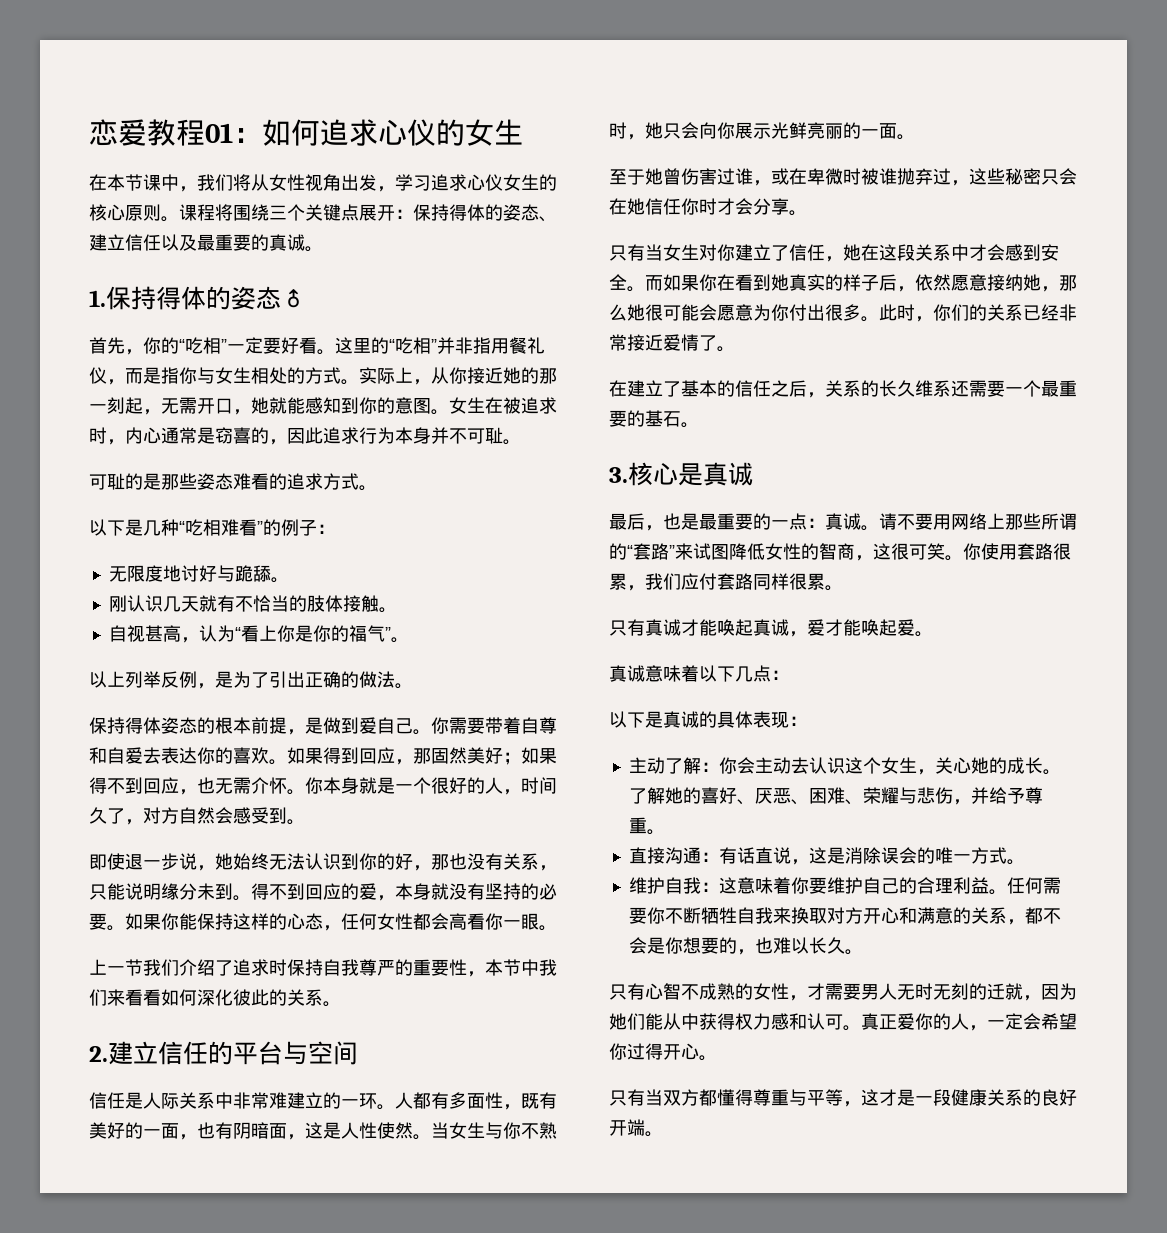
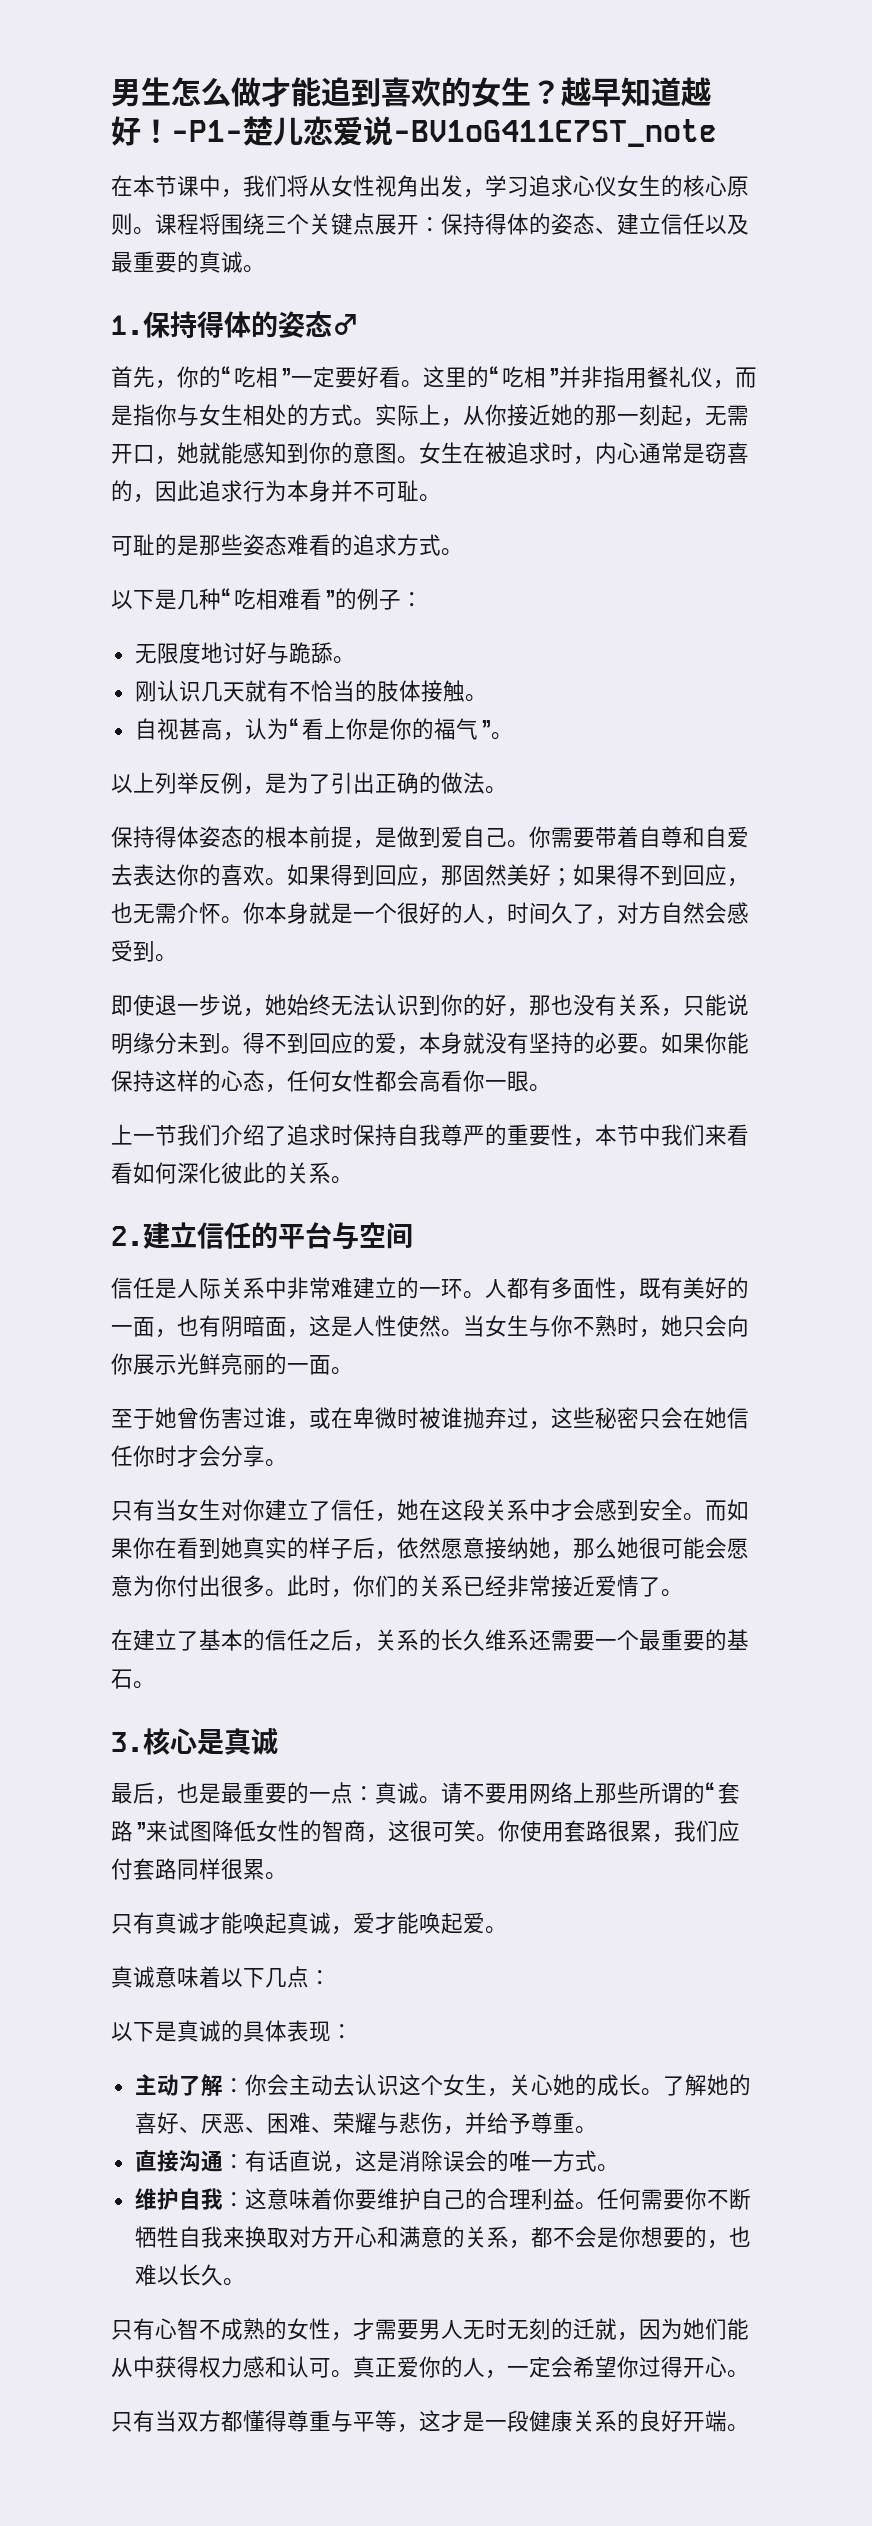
[89,119,523,146] 恋爱教程01：如何追求心仪的女生 -> [111,77,711,107] [111,116,717,147] 男生怎么做才能追到喜欢的女生？越早知道越好！-P1-楚儿恋爱说-BV1oG411E7ST_note

